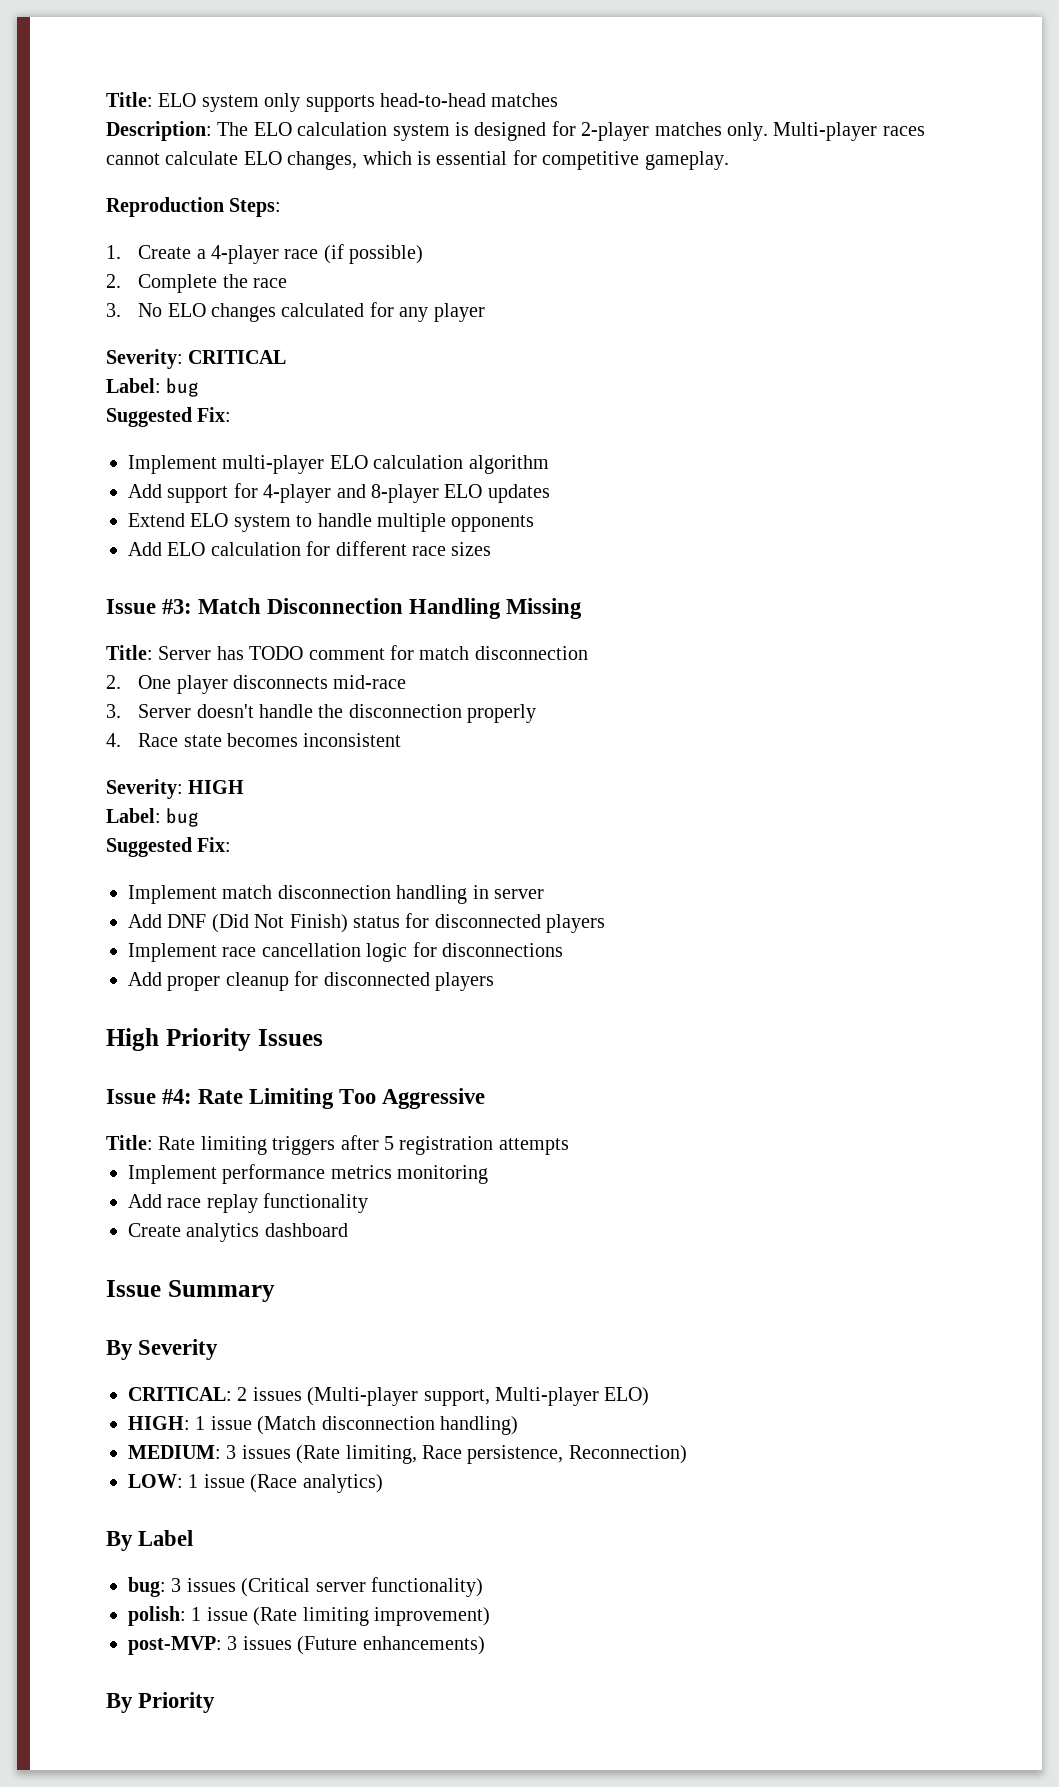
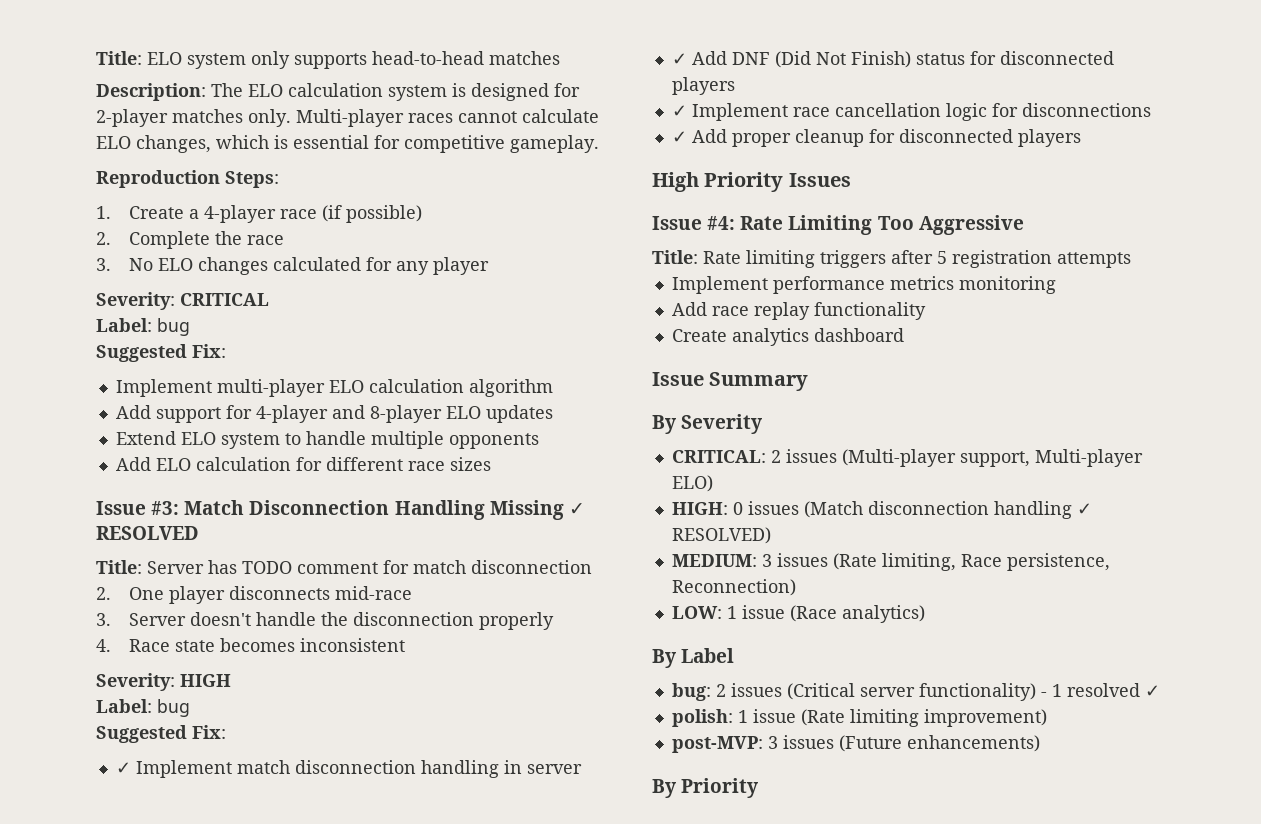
(583, 608) none -> [568,503,585,515] [96,526,199,540] ✓ RESOLVED
(232, 844) none -> [115,762,131,774] ✓
(544, 894) none -> [671,53,687,65] ✓
(606, 923) none -> [671,105,687,117] ✓
(563, 950) none -> [671,131,687,143] ✓
[195,1416,518,1435] 1 issue (Match disconnection handling) -> [732,501,1092,519] [671,527,771,544] 0 issues (Match disconnection handling ✓ RESOLVED)
[171,1578,182,1592] 3 -> [715,684,726,697] 2
(483, 1587) none -> [1040,683,1160,697] - 1 resolved ✓

